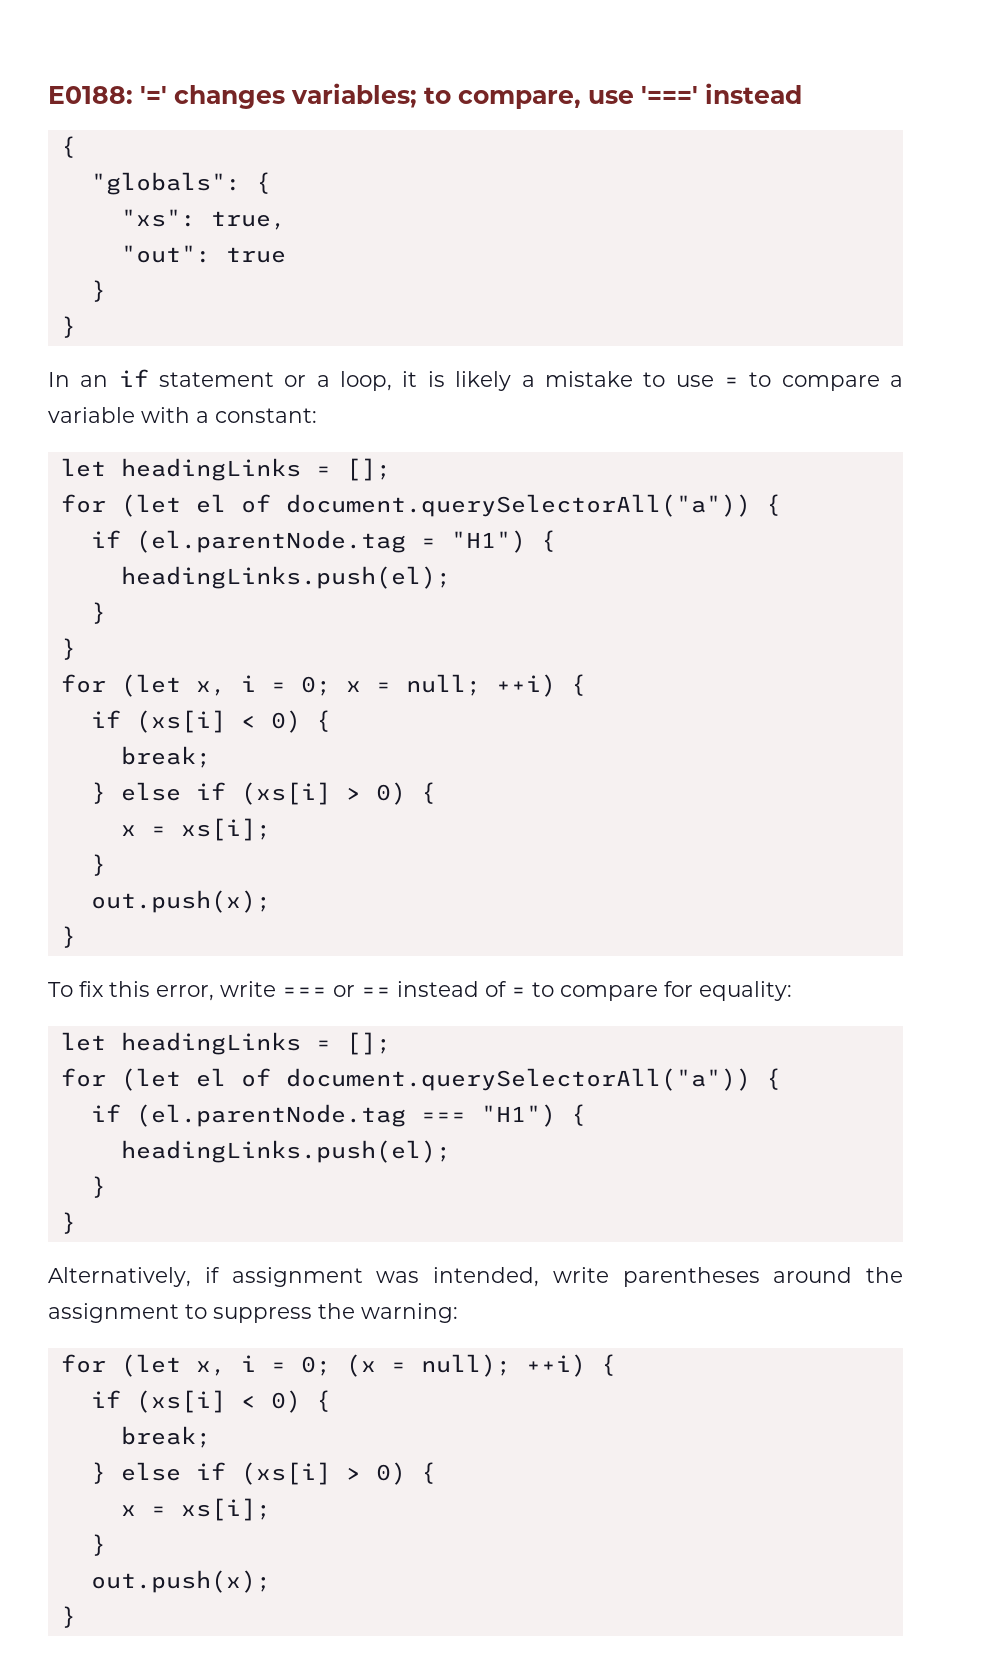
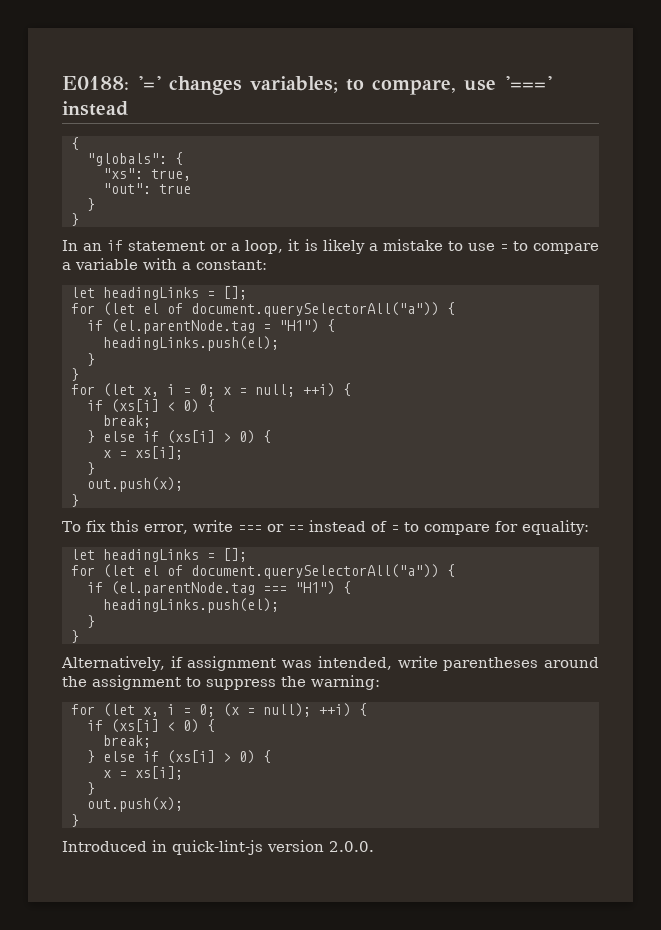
(76, 1617) none -> [62,840,374,855] // Introduced in quick-lint-js version 2.0.0.

